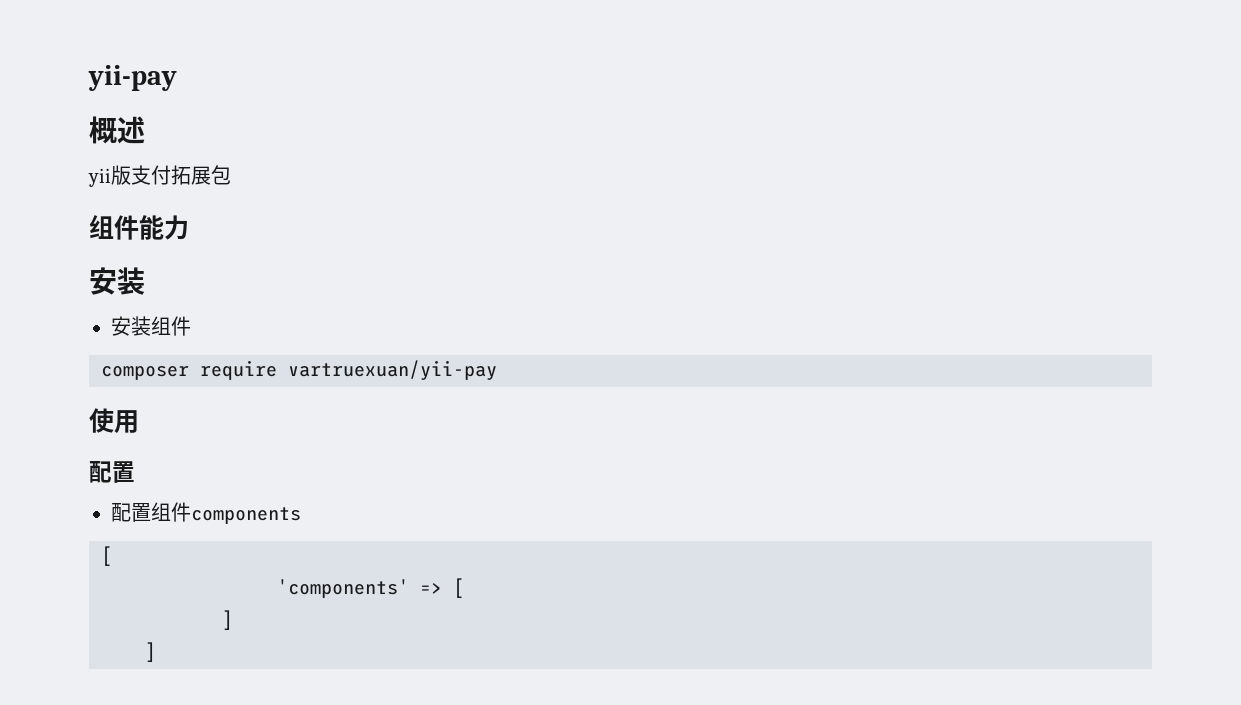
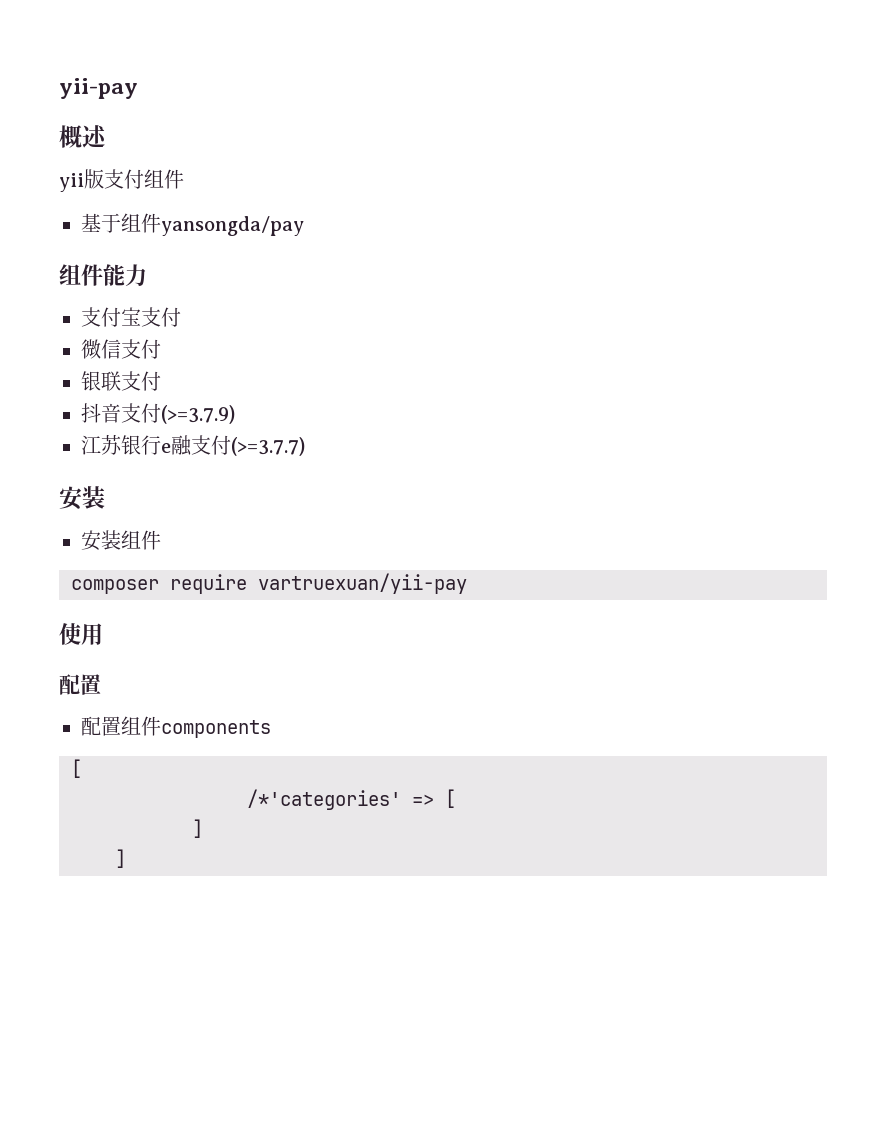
[171,165,231,185] [89,215,189,240] 拓展包 // 组件能力 -> [144,169,184,189] [81,213,304,236] [59,264,147,287] [81,307,181,327] [81,339,161,359] [81,371,161,391] [81,403,235,424] [81,434,305,456] 组件 // 基于组件yansongda/pay // 组件能力 // 支付宝支付 // 微信支付 // 银联支付 // 抖音支付(>=3.7.9) // 江苏银行e融支付(>=3.7.7)
[277,579,409,598] 'components' -> [247,789,401,810] /*'categories'

